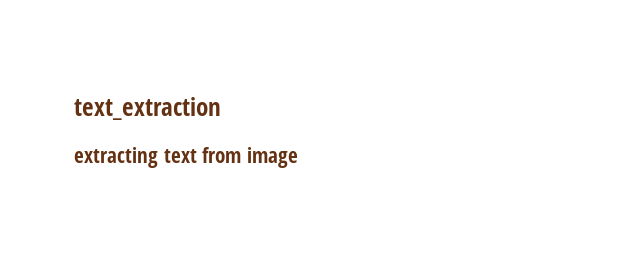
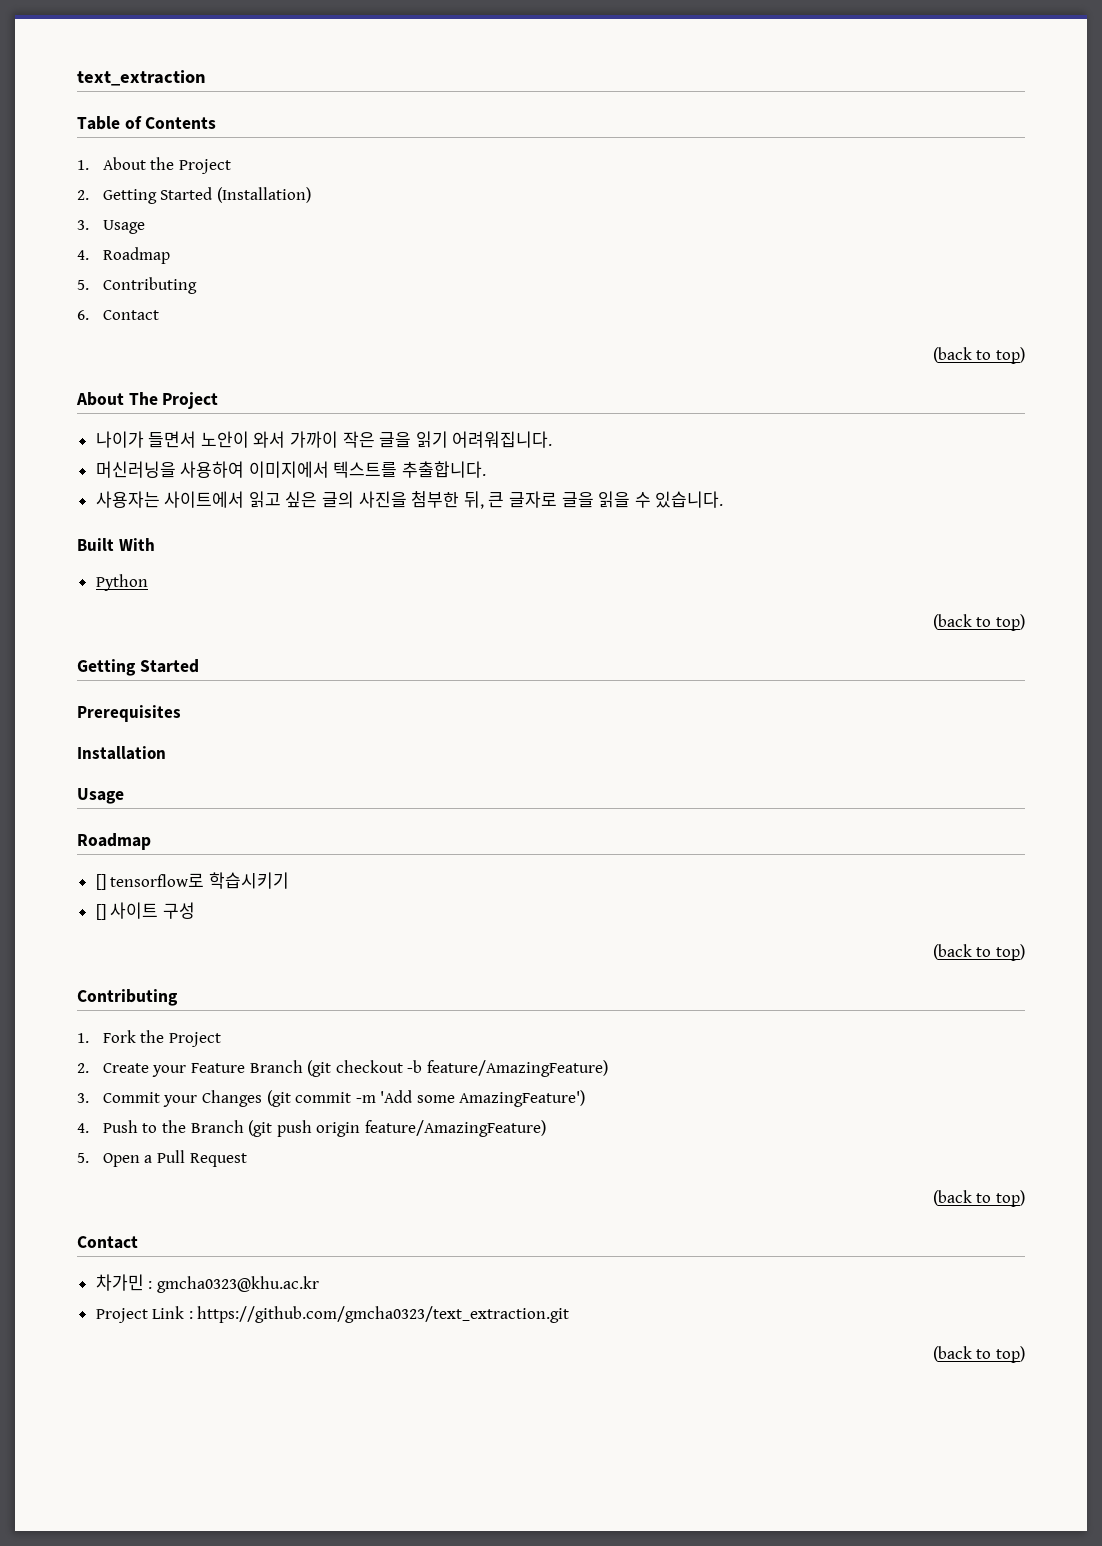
[74,147,299,168] extracting text from image -> [77,116,217,130] [77,157,231,174] [77,187,311,204] [77,220,145,234] [77,247,170,264] [77,277,197,294] [77,310,159,320] [932,347,1025,364] [76,392,219,409] [95,431,553,448] [95,461,487,478] [95,491,724,509] [77,538,155,551] [95,574,148,591] [932,614,1025,631] [77,659,199,676] [77,705,181,722] [77,746,166,760] [77,788,124,804] [77,833,151,850] [95,872,289,890] [95,902,195,920] [932,944,1025,961] [77,989,178,1006] [77,1030,221,1047] [77,1060,608,1077] [77,1090,586,1107] [77,1120,546,1137] [77,1150,247,1167] [932,1190,1025,1207] [77,1236,138,1249] [95,1274,319,1293] [95,1306,570,1323] [932,1346,1025,1363] Table of Contents // 1. About the Project // 2. Getting Started (Installation) // 3. Usage // 4. Roadmap // 5. Contributing // 6. Contact // (back to top) // About The Project // 나이가 들면서 노안이 와서 가까이 작은 글을 읽기 어려워집니다. // 머신러닝을 사용하여 이미지에서 텍스트를 추출합니다. // 사용자는 사이트에서 읽고 싶은 글의 사진을 첨부한 뒤, 큰 글자로 글을 읽을 수 있습니다. // Built With // Python // (back to top) // Getting Started // Prerequisites // Installation // Usage // Roadmap // [] tensorflow로 학습시키기 // [] 사이트 구성 // (back to top) // Contributing // 1. Fork the Project // 2. Create your Feature Branch (git checkout -b feature/AmazingFeature) // 3. Commit your Changes (git commit -m 'Add some AmazingFeature') // 4. Push to the Branch (git push origin feature/AmazingFeature) // 5. Open a Pull Request // (back to top) // Contact // 차가민 : gmcha0323@khu.ac.kr // Project Link : https://github.com/gmcha0323/text_extraction.git // (back to top)

